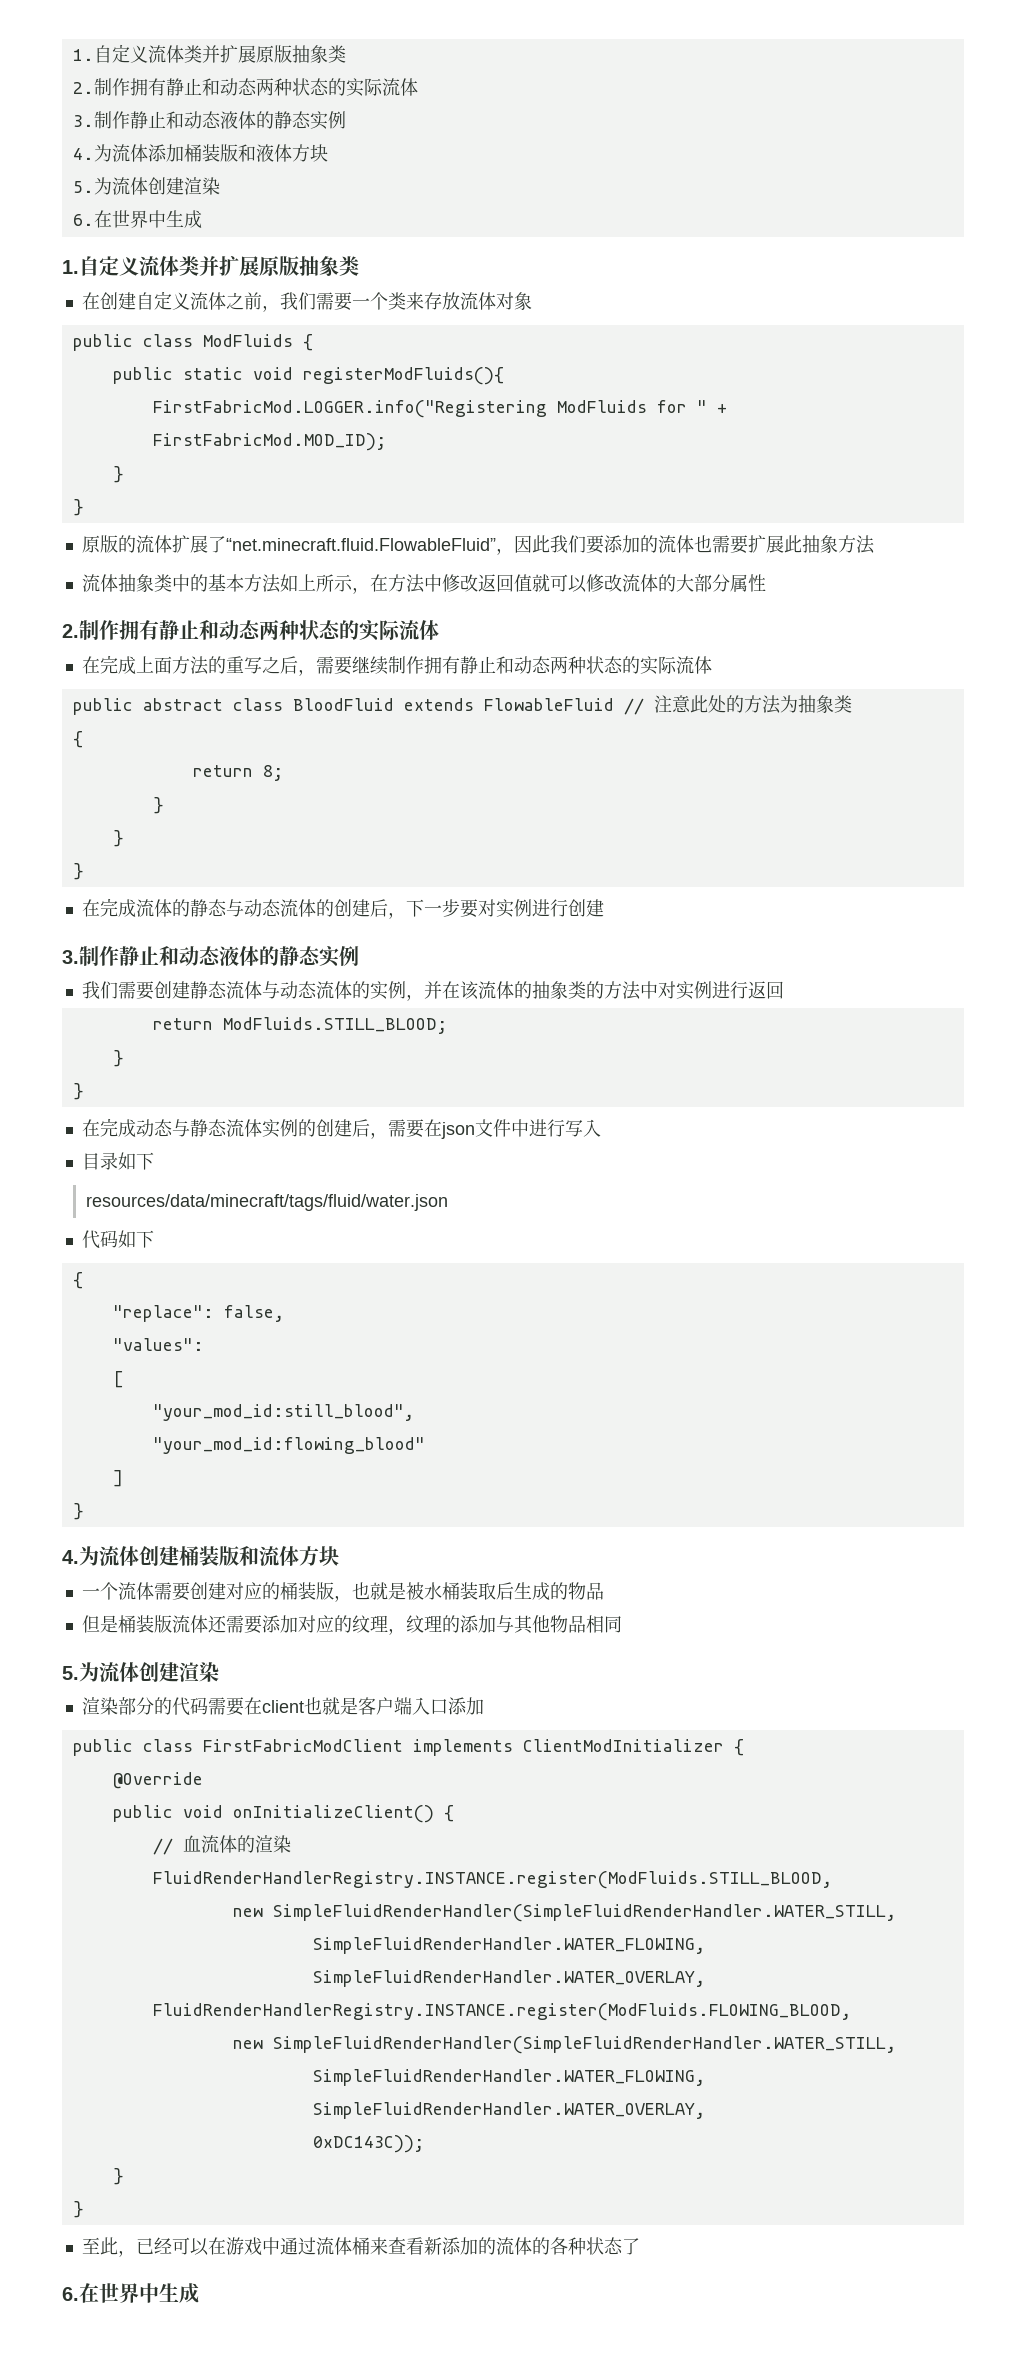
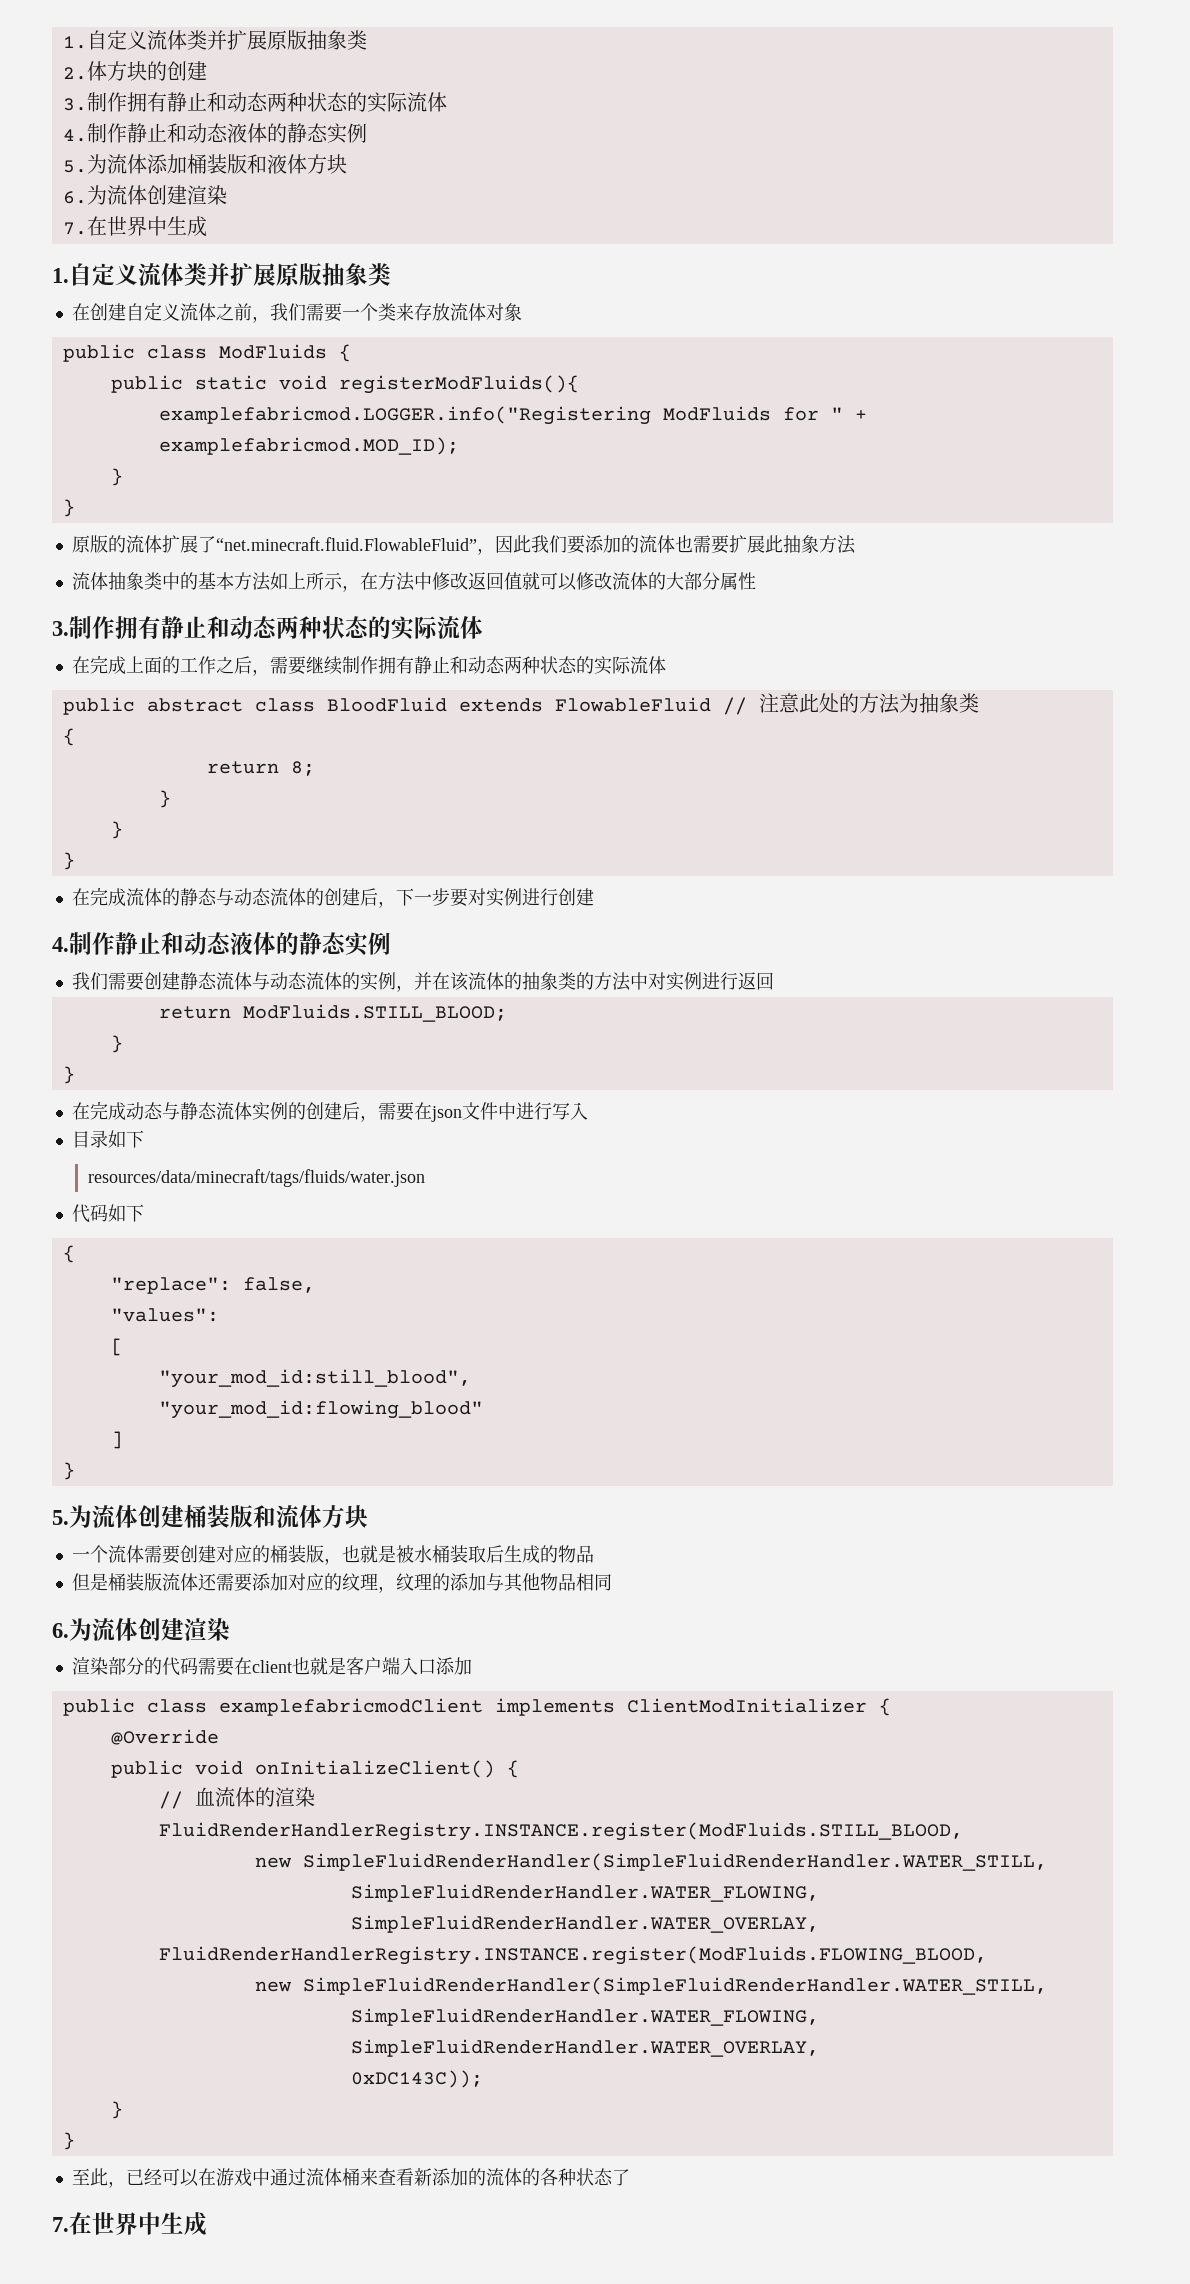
[93,78,418,97] [72,111,346,130] [72,148,94,160] 制作拥有静止和动态两种状态的实际流体 // 3.制作静止和动态液体的静态实例 // 4. -> [86,61,207,81] [62,92,447,113] [62,123,367,144] [62,160,87,173] 体方块的创建 // 3.制作拥有静止和动态两种状态的实际流体 // 4.制作静止和动态液体的静态实例 // 5.
[72,177,220,195] [72,214,94,226] 5.为流体创建渲染 // 6. -> [62,185,227,205] [62,222,87,235] 6.为流体创建渲染 // 7.
[152,400,547,418] FirstFabricMod.LOGGER.info("Registering -> [158,406,651,425] examplefabricmod.LOGGER.info("Registering
[152,433,386,451] FirstFabricMod.MOD_ID); -> [158,437,459,455] examplefabricmod.MOD_ID);
[62,624,79,638] 2. -> [52,621,69,636] 3.
[171,656,262,675] 方法的重写 -> [161,656,216,674] 的工作
[62,950,79,964] 3. -> [52,937,69,952] 4.
[85,1194,448,1211] resources/data/minecraft/tags/fluid/water.json -> [87,1169,425,1187] resources/data/minecraft/tags/fluids/water.json
[62,1550,79,1564] 4. -> [52,1510,69,1525] 5.
[62,1666,79,1680] 5. -> [52,1623,69,1638] 6.
[202,1739,403,1752] FirstFabricModClient -> [218,1698,483,1716] examplefabricmodClient
[62,2287,79,2301] 6. -> [52,2217,69,2232] 7.

